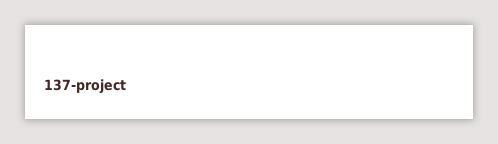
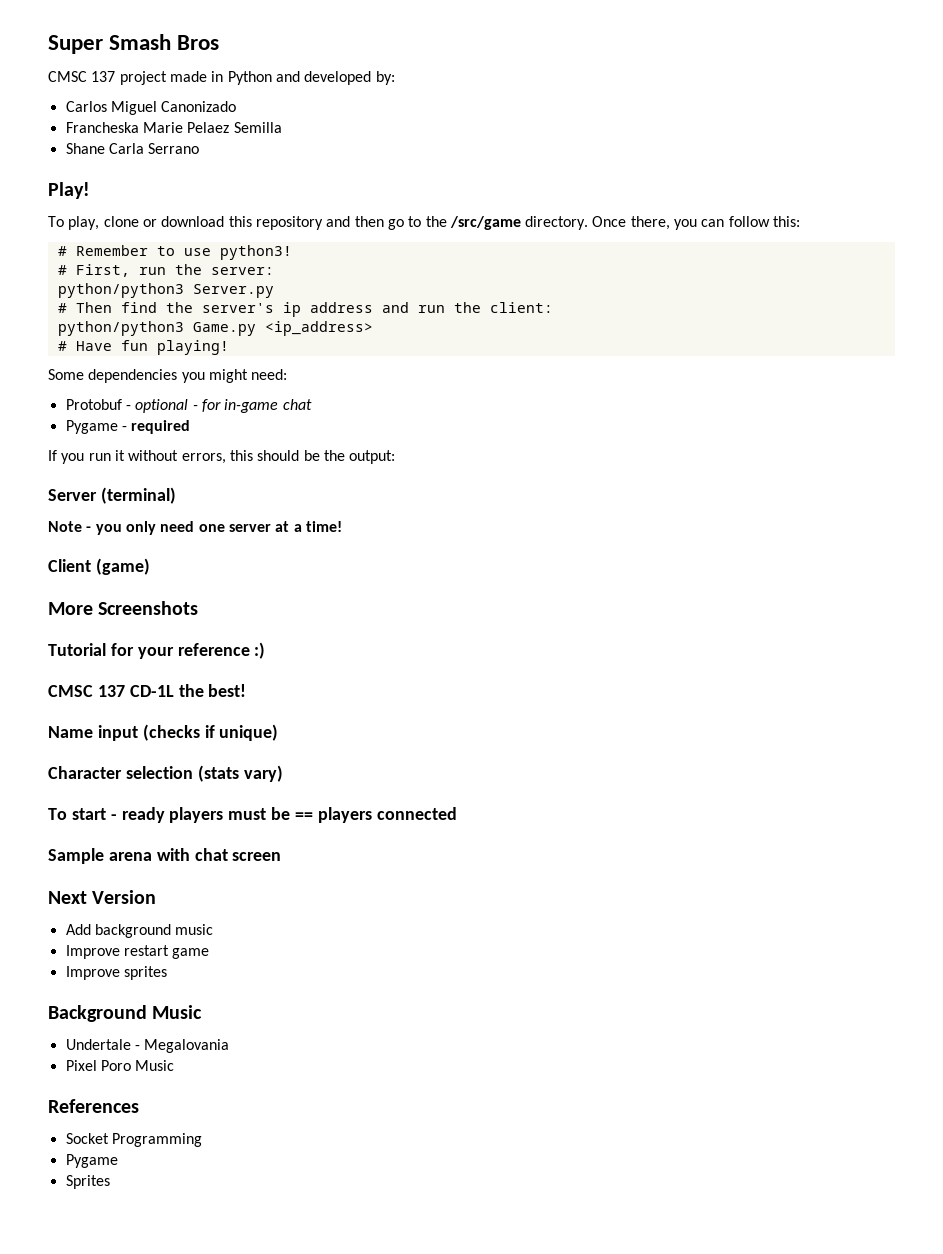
[44,79,126,94] 137-project -> [48,34,220,54] [48,71,395,85] [65,101,237,115] [65,122,282,133] [65,143,200,154] [48,182,90,199] [48,216,801,230] [57,245,292,260] [57,264,274,277] [57,283,274,298] [57,302,553,317] [57,321,373,336] [57,340,229,355] [48,369,288,383] [65,399,312,413] [65,420,191,434] [48,450,396,464] [48,487,176,504] [48,521,342,535] [48,558,150,575] [48,601,199,615] [48,642,266,659] [48,684,247,697] [48,724,279,741] [48,765,283,782] [48,807,457,823] [48,848,282,864] [48,890,157,904] [65,924,214,938] [65,945,210,959] [65,966,167,980] [48,1005,203,1022] [65,1039,230,1053] [65,1060,175,1071] [48,1099,139,1113] [65,1133,202,1147] [65,1154,118,1168] [65,1175,110,1189] Super Smash Bros // CMSC 137 project made in Python and developed by: // Carlos Miguel Canonizado // Francheska Marie Pelaez Semilla // Shane Carla Serrano // Play! // To play, clone or download this repository and then go to the /src/game directory. Once there, you can follow this: // # Remember to use python3! // # First, run the server: // python/python3 Server.py // # Then find the server's ip address and run the client: // python/python3 Game.py <ip_address> // # Have fun playing! // Some dependencies you might need: // Protobuf - optional - for in-game chat // Pygame - required // If you run it without errors, this should be the output: // Server (terminal) // Note - you only need one server at a time! // Client (game) // More Screenshots // Tutorial for your reference :) // CMSC 137 CD-1L the best! // Name input (checks if unique) // Character selection (stats vary) // To start - ready players must be == players connected // Sample arena with chat screen // Next Version // Add background music // Improve restart game // Improve sprites // Background Music // Undertale - Megalovania // Pixel Poro Music // References // Socket Programming // Pygame // Sprites

